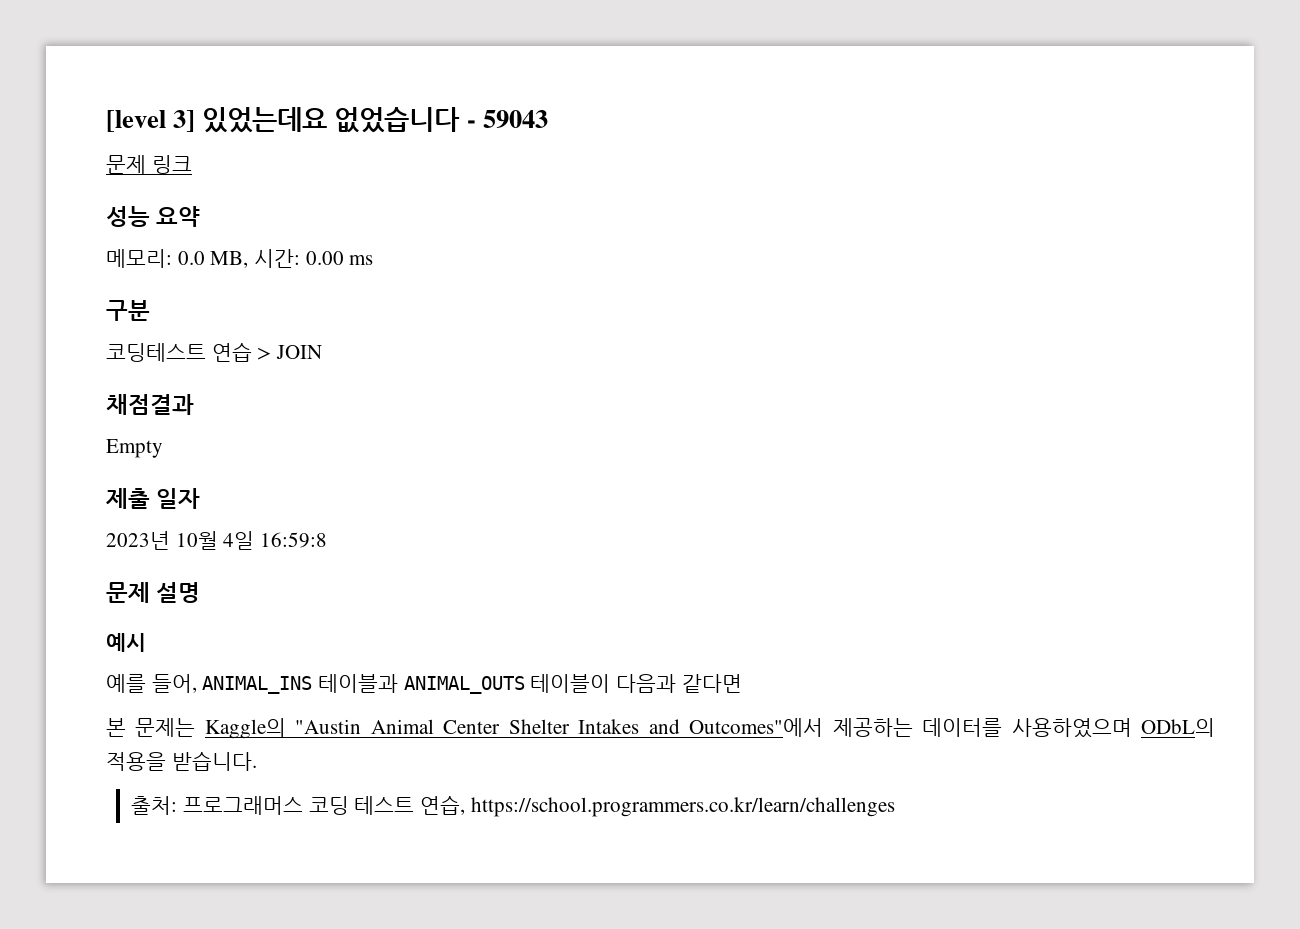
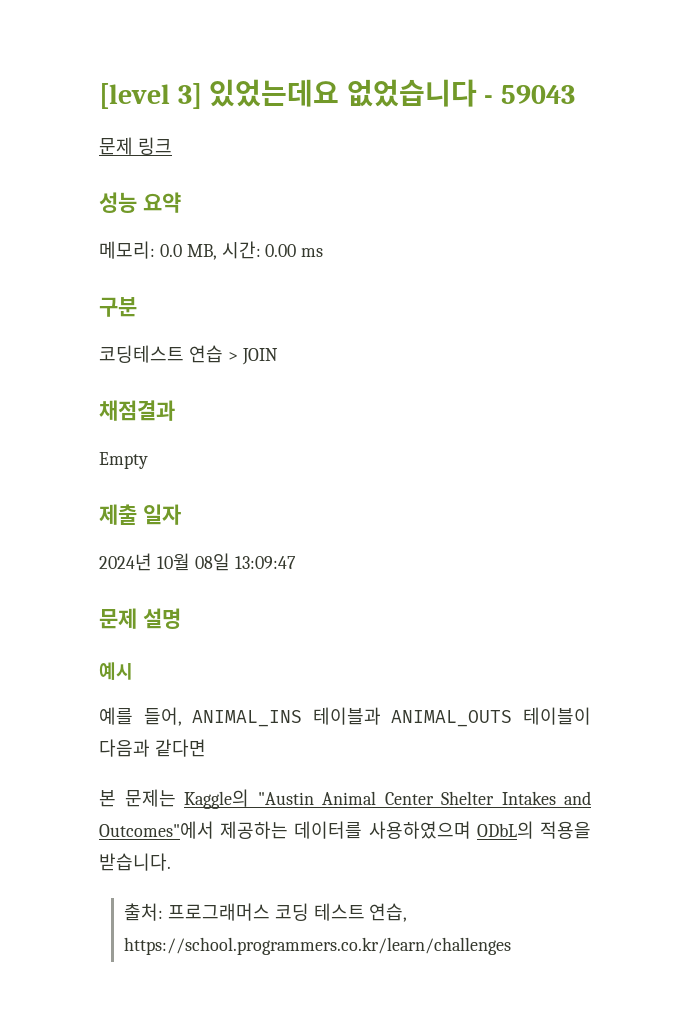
[106,531,328,550] 2023년 10월 4일 16:59:8 -> [99,553,296,571] 2024년 10월 08일 13:09:47

